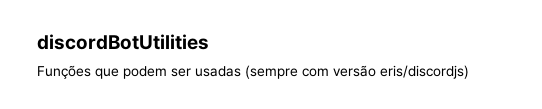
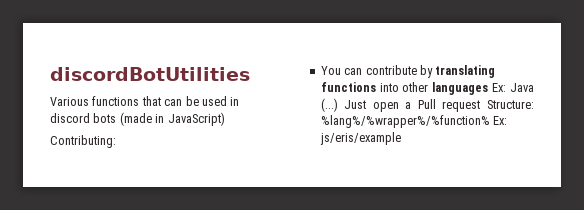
[37,65,469,79] Funções que podem ser usadas (sempre com versão eris/discordjs) -> [50,96,240,106] [50,112,225,126] [50,135,116,148] [320,65,496,78] [320,82,534,95] [320,98,534,112] [320,115,508,128] [319,132,401,145] Various functions that can be used in discord bots (made in JavaScript) // Contributing: // You can contribute by translating functions into other languages Ex: Java (...) Just open a Pull request Structure: %lang%/%wrapper%/%function% Ex: js/eris/example

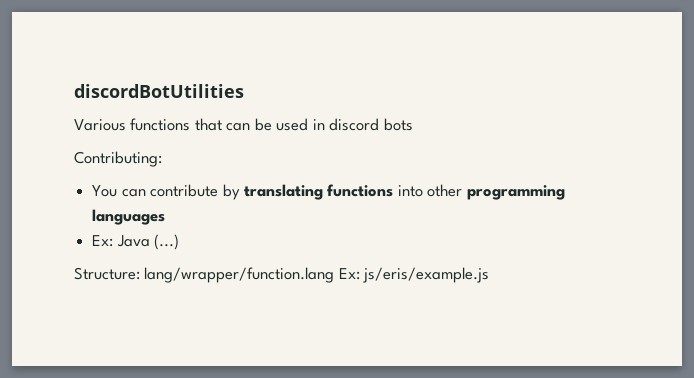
[119,112,225,126] (made in JavaScript) -> (413, 124) none
(429, 87) none -> [466,185,565,200] programming
(489, 88) none -> (166, 217) //
[344,99,534,112] [320,115,508,128] [319,132,401,145] Just open a Pull request Structure: %lang%/%wrapper%/%function% Ex: js/eris/example -> [74,267,490,283] // Structure: lang/wrapper/function.lang Ex: js/eris/example.js

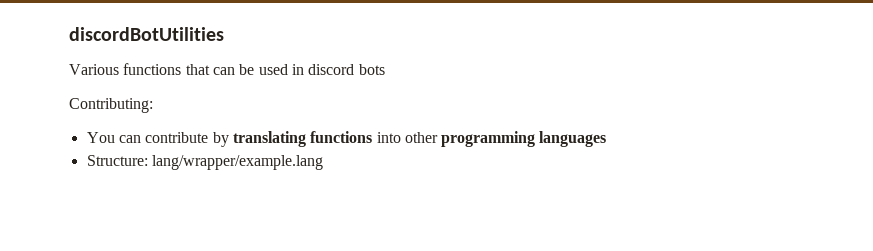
[92,234,180,250] [74,267,490,283] Ex: Java (...) // Structure: lang/wrapper/function.lang Ex: js/eris/example.js -> [86,155,323,170] Structure: lang/wrapper/example.lang

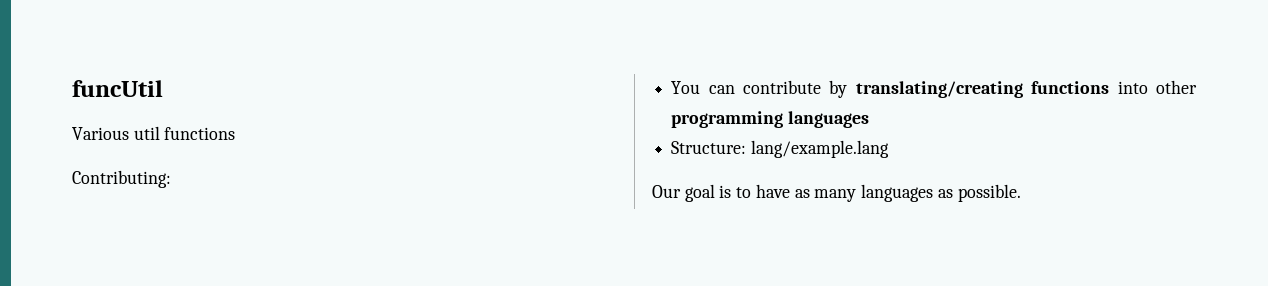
[69,27,224,41] discordBotUtilities -> [72,80,163,97] funcUtil
[123,63,385,75] functions that can be used in discord bots -> [133,126,236,140] util functions
[232,131,306,147] translating -> [855,81,1023,98] translating/creating
[151,155,323,170] lang/wrapper/example.lang -> [750,140,889,158] [652,184,1021,202] lang/example.lang // Our goal is to have as many languages as possible.

